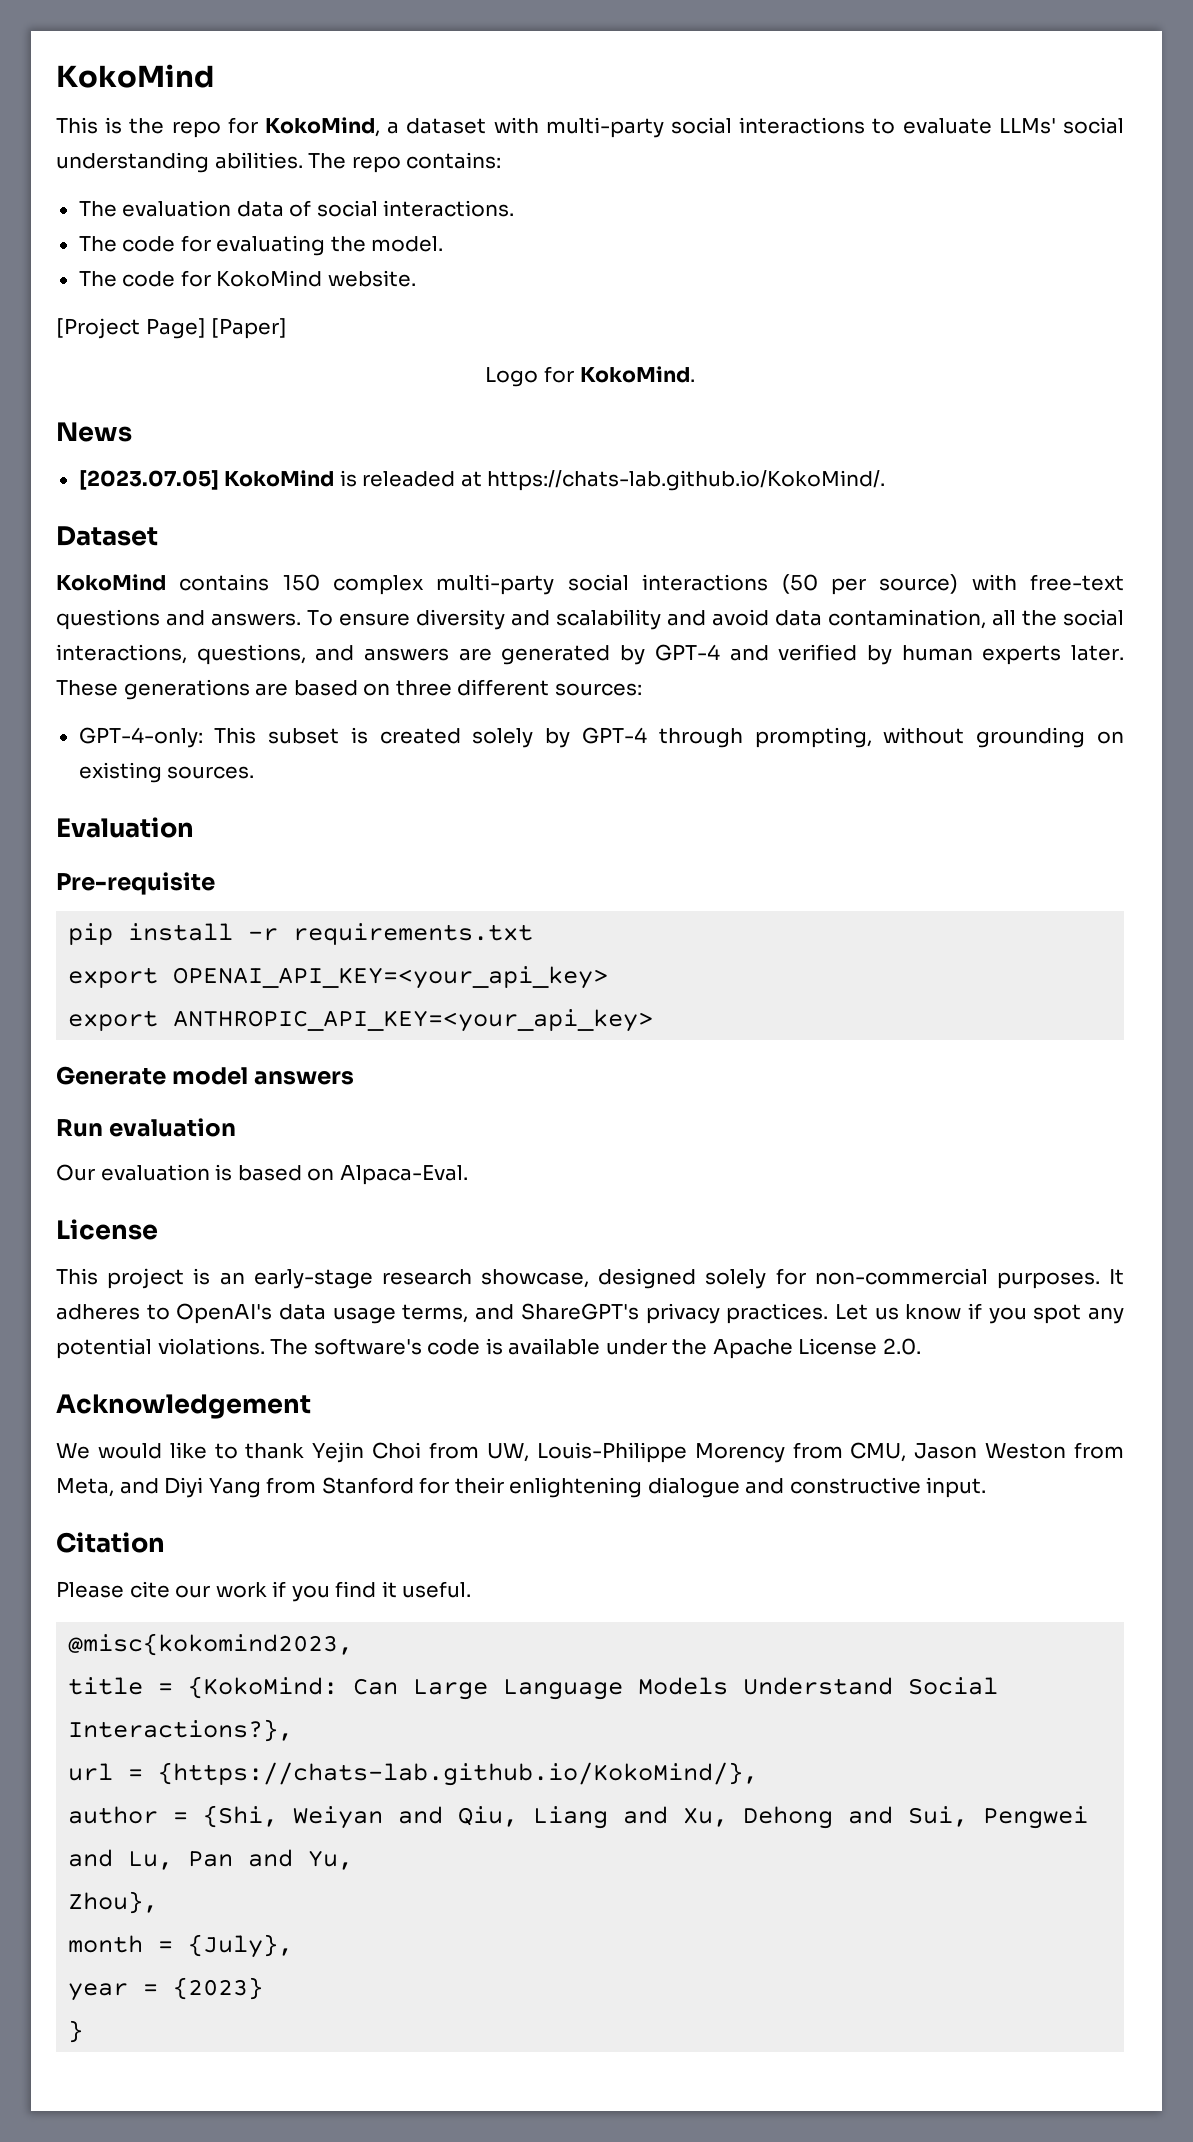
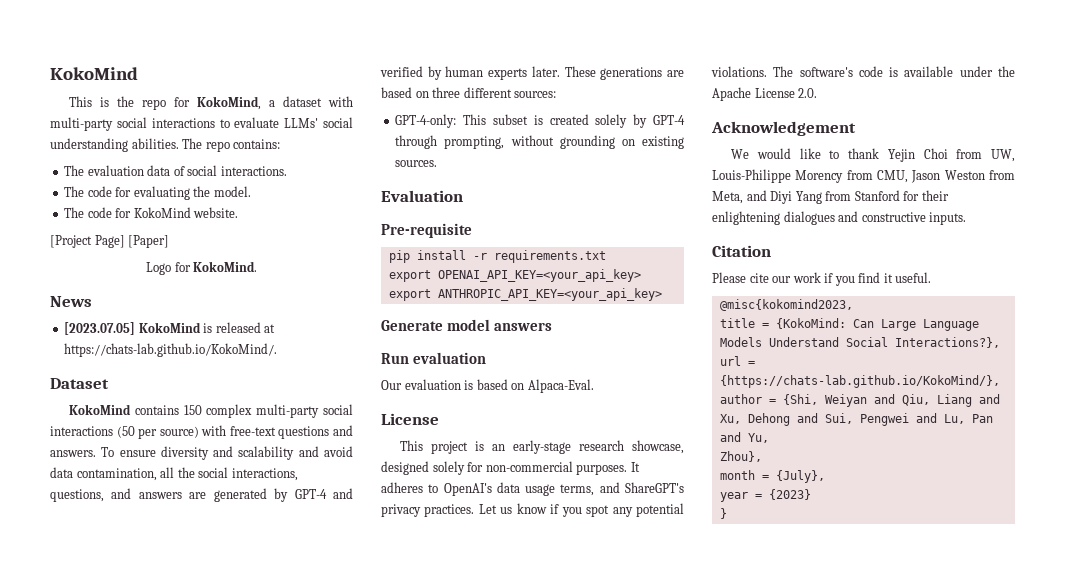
[362,471,456,487] releaded -> [215,322,261,333] released
[647,1477,740,1498] dialogue -> [783,211,835,225] dialogues
[926,1477,987,1498] input. -> [929,212,967,225] inputs.

